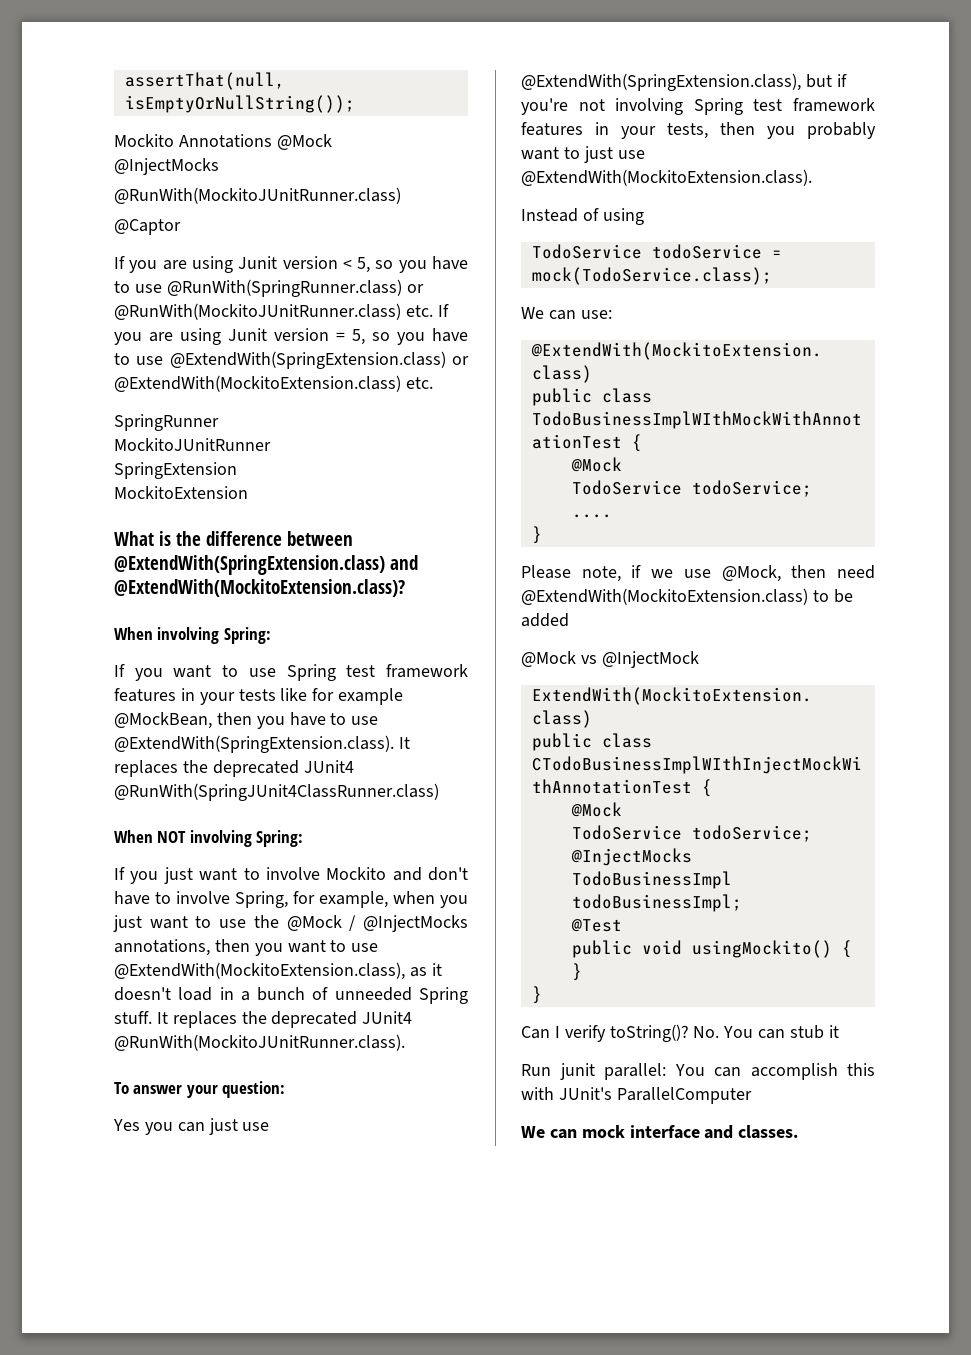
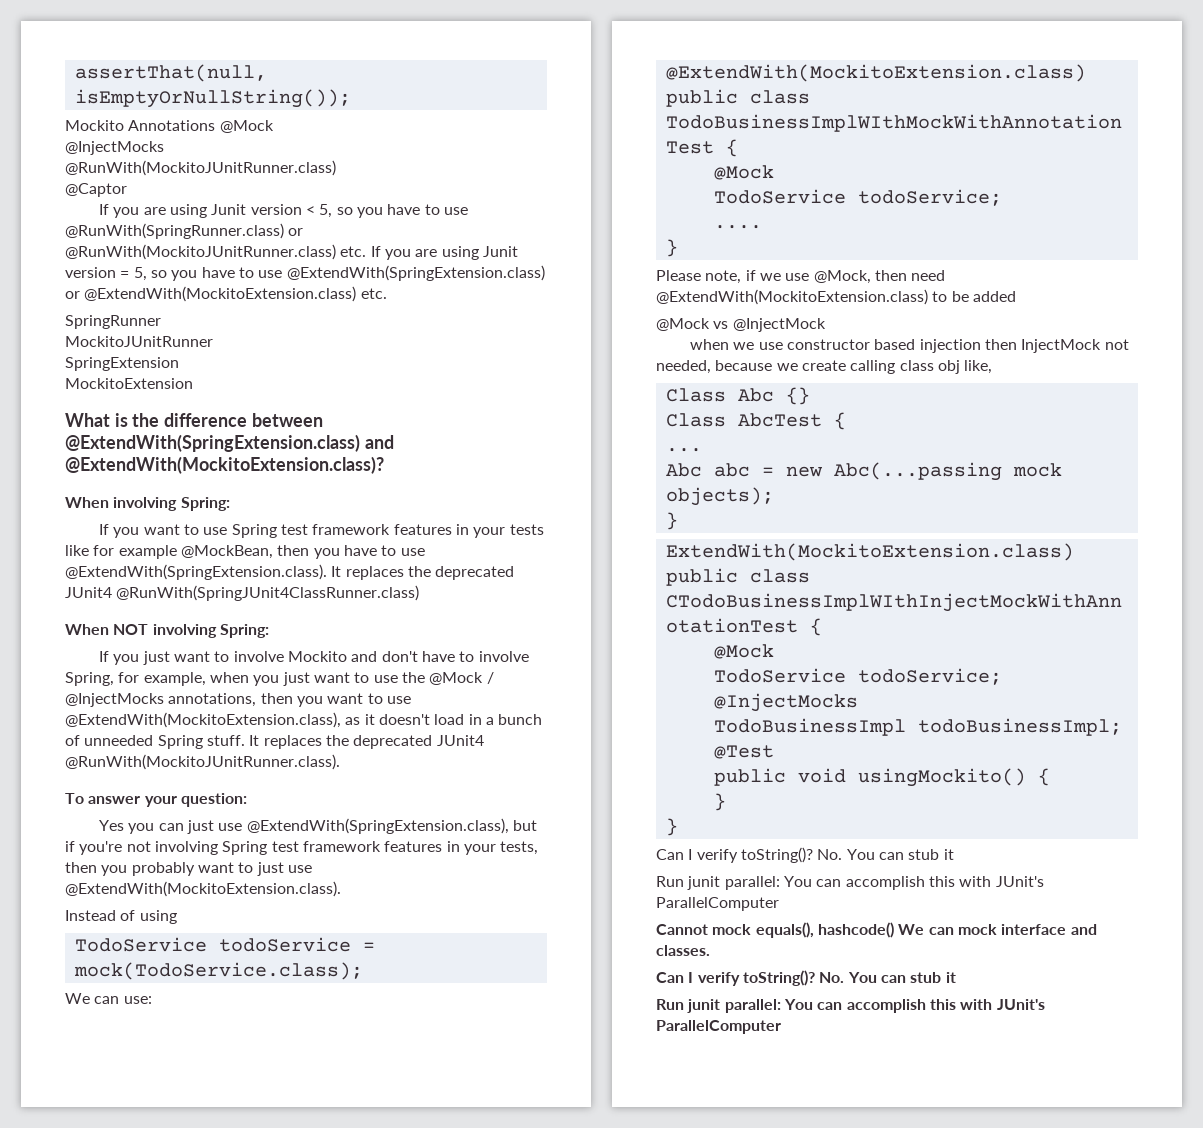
(699, 659) none -> [689,339,1129,353] [656,360,993,374] [665,387,810,405] [665,412,846,430] [665,448,702,452] [665,462,1062,481] [665,487,774,506] [665,512,678,530] // when we use constructor based injection then InjectMock not needed, because we create calling class obj like, // Class Abc {} // Class AbcTest { // ... // Abc abc = new Abc(...passing mock objects); // }
(752, 1095) none -> [656,922,894,938] Cannot mock equals(), hashcode()
(799, 1132) none -> [656,970,956,986] [656,999,1045,1013] [656,1020,781,1034] // Can I verify toString()? No. You can stub it // Run junit parallel: You can accomplish this with JUnit's ParallelComputer

